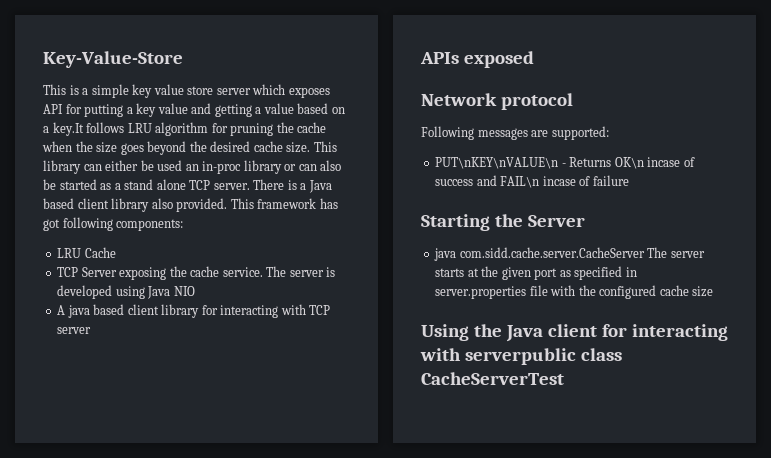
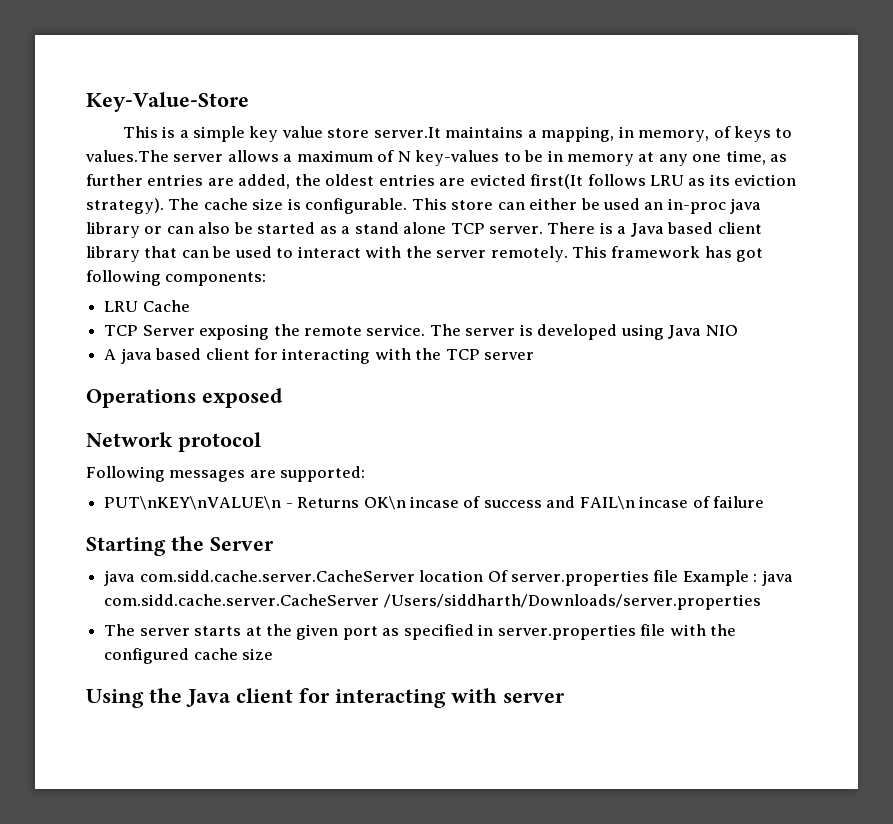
[216,84,330,98] [43,103,345,117] [43,122,327,136] [42,141,337,155] [43,160,81,174] server which exposes API for putting a key value and getting a value based on a key.It follows LRU algorithm for pruning the cache when the size goes beyond the desired cache size. This library -> [373,126,793,142] [85,150,788,166] [86,174,797,189] [86,198,494,214] server.It maintains a mapping, in memory, of keys to values.The server allows a maximum of N key-values to be in memory at any one time, as further entries are added, the oldest entries are evicted first(It follows LRU as its eviction strategy). The cache size is configurable. This store
(242, 167) none -> [730,198,762,214] java
[151,198,228,212] also provided. -> [144,246,568,262] that can be used to interact with the server remotely.
[190,266,220,277] cache -> [303,326,362,336] remote
[161,304,306,318] library for interacting with -> [253,348,442,364] for interacting with the
[420,52,459,64] APIs -> [86,389,196,408] Operations
(645, 252) none -> [419,570,793,586] [104,594,761,610] location Of server.properties file Example : java com.sidd.cache.server.CacheServer /Users/siddharth/Downloads/server.properties //
[464,348,622,365] [421,372,564,385] serverpublic class CacheServerTest -> [503,693,565,703] server

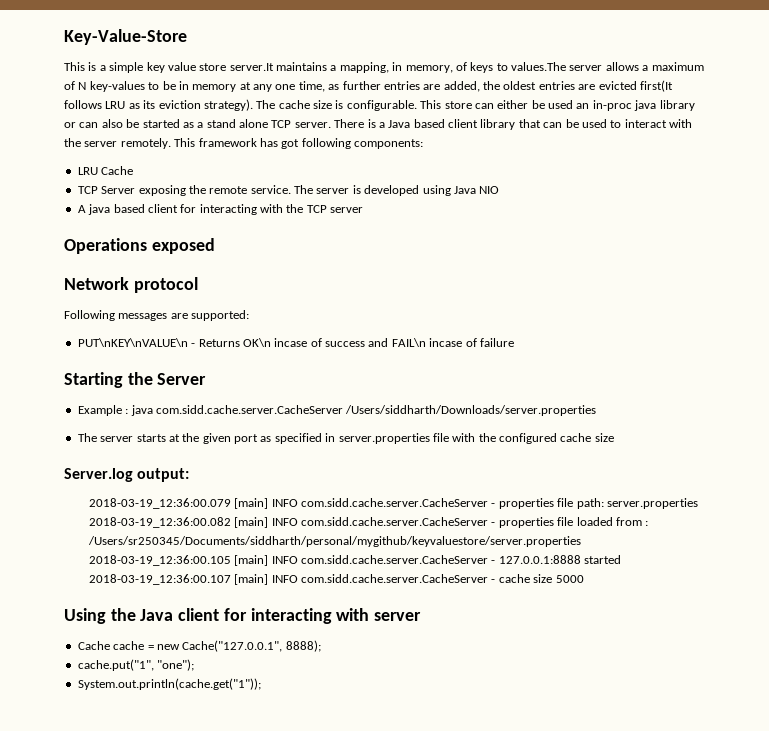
[104,570,679,586] java com.sidd.cache.server.CacheServer location Of server.properties file -> (207, 379) none
(274, 654) none -> [64,468,190,482] [88,498,698,509] [88,517,649,528] [87,536,581,547] [88,555,622,566] [88,574,584,585] // Server.log output: // 2018-03-19_12:36:00.079 [main] INFO com.sidd.cache.server.CacheServer - properties file path: server.properties 2018-03-19_12:36:00.082 [main] INFO com.sidd.cache.server.CacheServer - properties file loaded from : /Users/sr250345/Documents/siddharth/personal/mygithub/keyvaluestore/server.properties 2018-03-19_12:36:00.105 [main] INFO com.sidd.cache.server.CacheServer - 127.0.0.1:8888 started 2018-03-19_12:36:00.107 [main] INFO com.sidd.cache.server.CacheServer - cache size 5000
(565, 698) none -> [77,640,321,652] [77,659,195,671] [77,678,261,690] // Cache cache = new Cache("127.0.0.1", 8888); // cache.put("1", "one"); // System.out.println(cache.get("1"));

